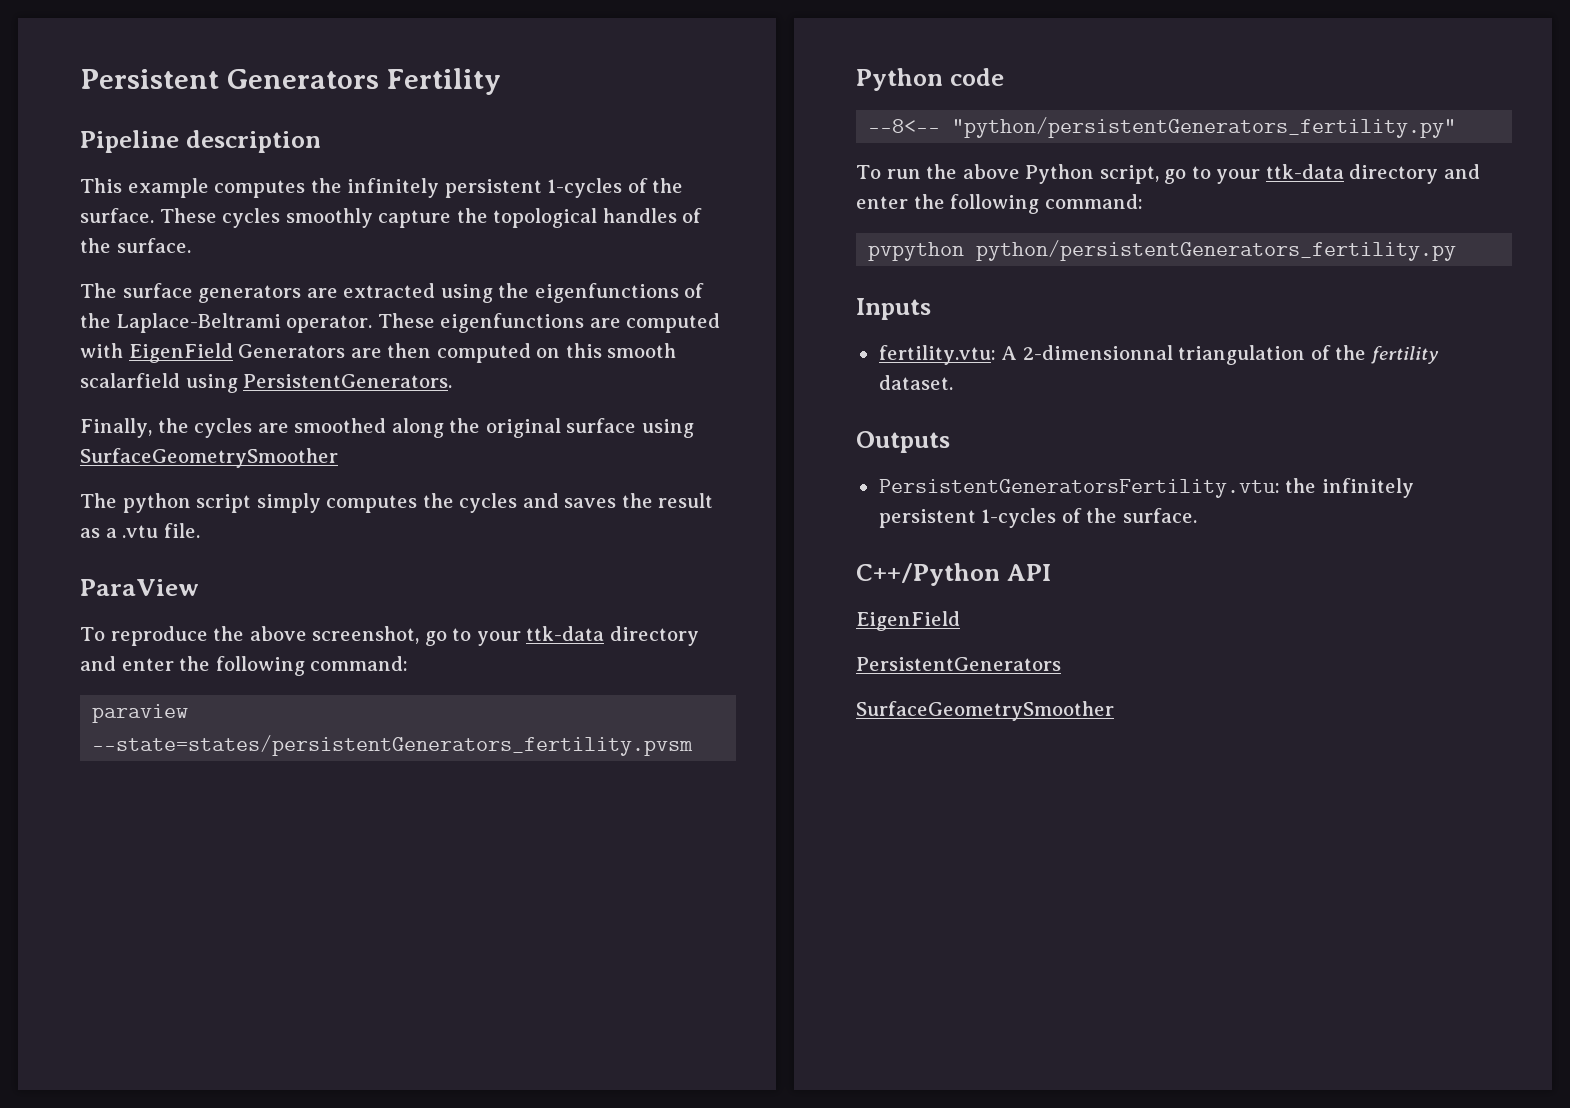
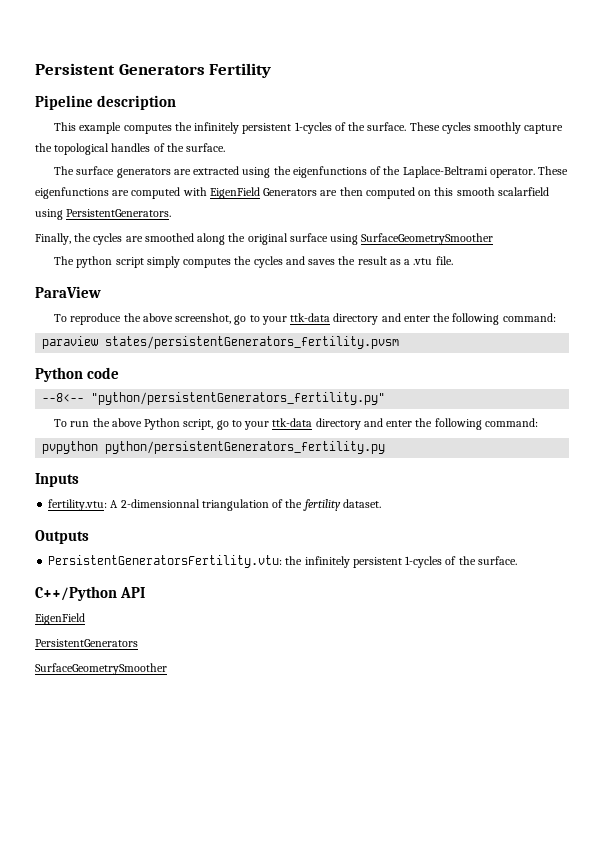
[92,735,694,756] --state=states/persistentGenerators_fertility.pvsm -> [105,336,400,349] states/persistentGenerators_fertility.pvsm

